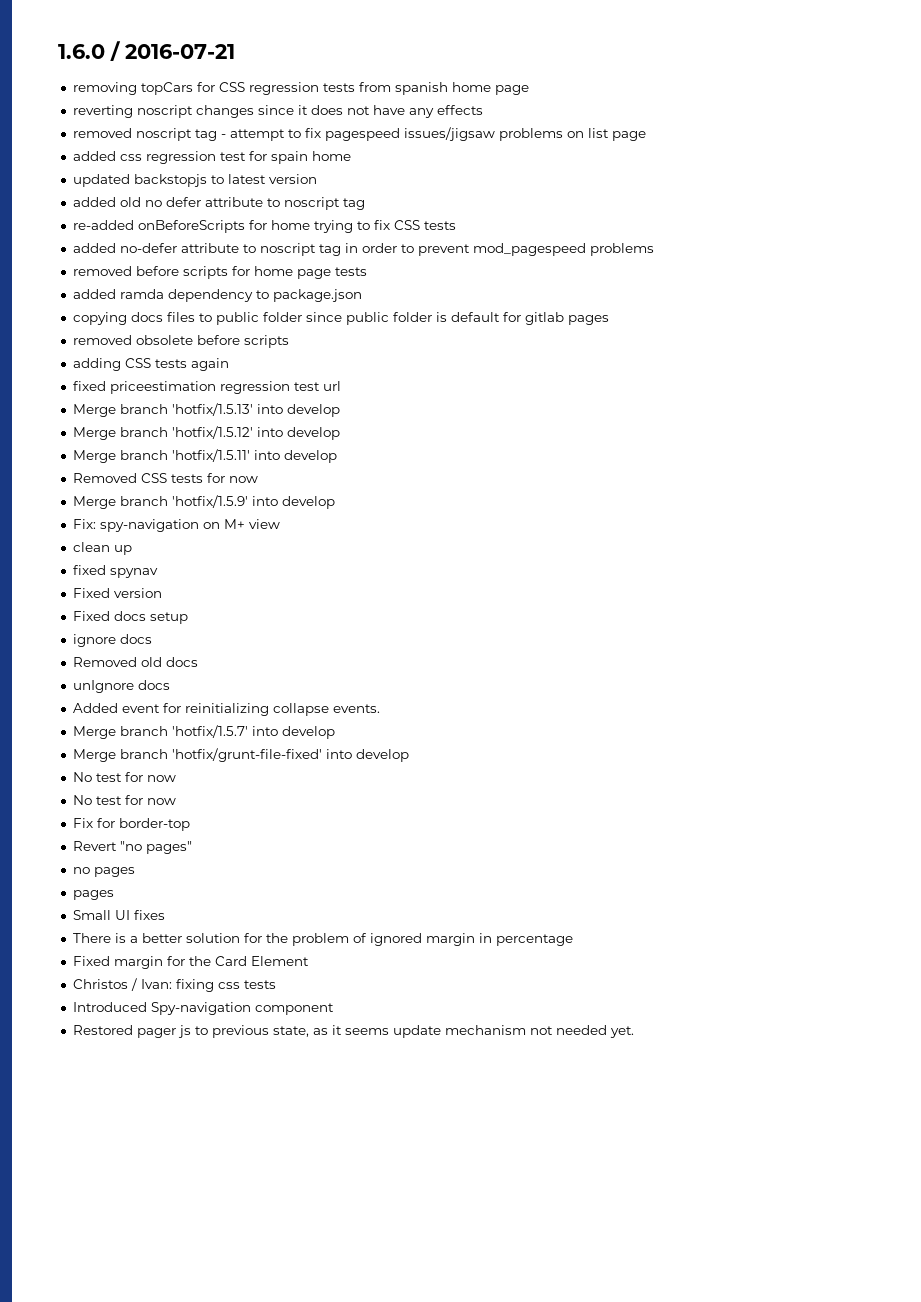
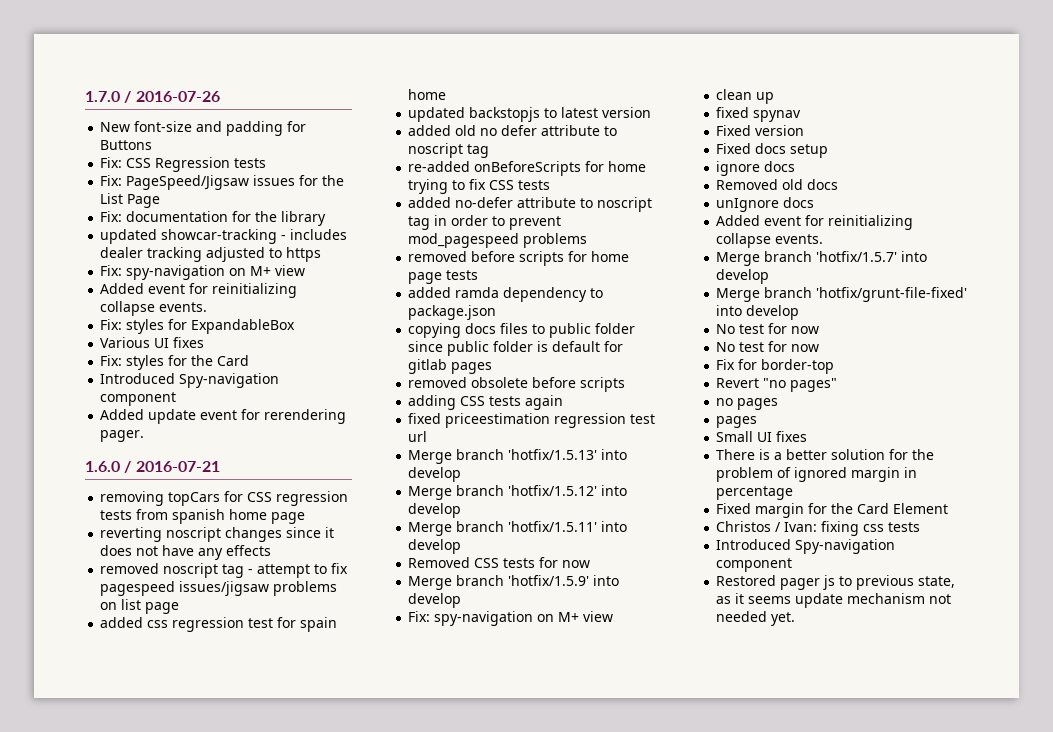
(58, 51) none -> [85,91,220,103] [100,121,307,136] [100,140,153,150] [100,157,267,172] [100,175,345,190] [100,193,161,208] [100,211,327,226] [100,229,348,244] [100,247,322,262] [100,265,306,280] [100,283,298,298] [100,301,208,316] [100,319,296,334] [100,337,205,348] [100,355,250,370] [100,373,280,388] [100,392,177,406] [100,409,347,424] [100,430,145,442] 1.7.0 / 2016-07-26 // New font-size and padding for Buttons // Fix: CSS Regression tests // Fix: PageSpeed/Jigsaw issues for the List Page // Fix: documentation for the library // updated showcar-tracking - includes dealer tracking adjusted to https // Fix: spy-navigation on M+ view // Added event for reinitializing collapse events. // Fix: styles for ExpandableBox // Various UI fixes // Fix: styles for the Card // Introduced Spy-navigation component // Added update event for rerendering pager. //

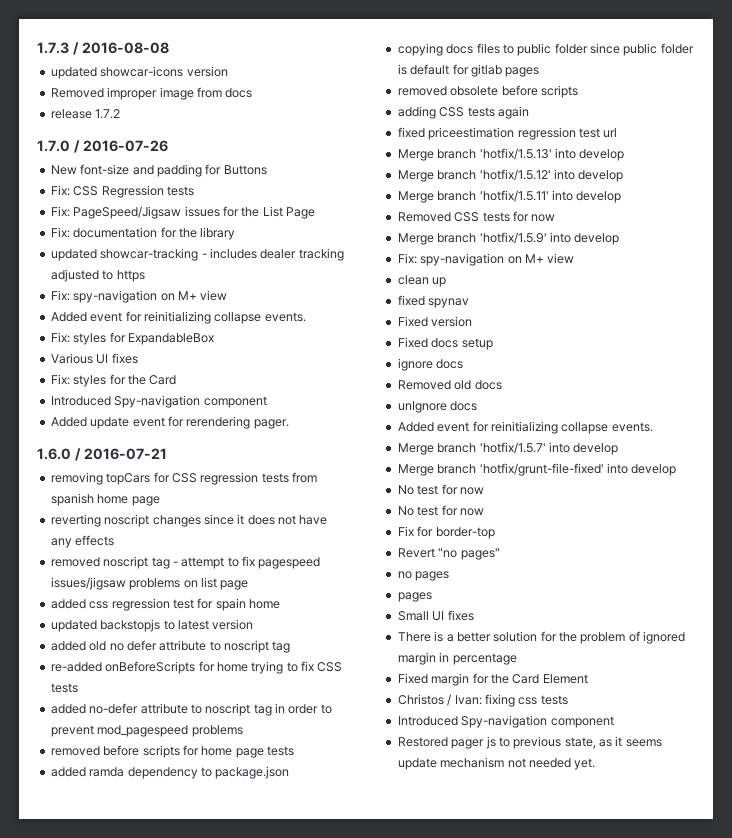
(85, 96) none -> [37,42,169,55] [50,66,228,79] [50,87,253,100] [50,109,121,119] 1.7.3 / 2016-08-08 // updated showcar-icons version // Removed improper image from docs // release 1.7.2 //

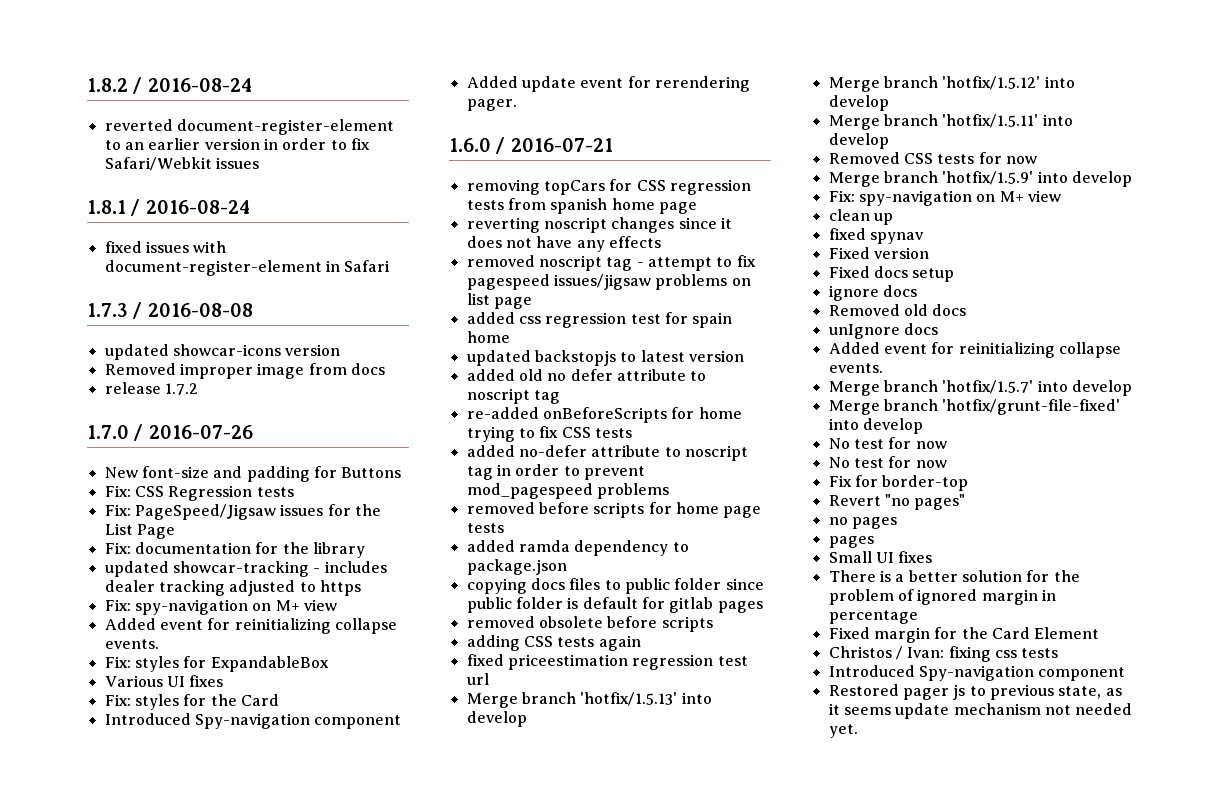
(37, 48) none -> [87,77,252,94] [104,119,394,135] [104,138,370,150] [104,157,259,171] [87,199,250,216] [104,241,227,253] [104,260,391,276] 1.8.2 / 2016-08-24 // reverted document-register-element to an earlier version in order to fix Safari/Webkit issues // 1.8.1 / 2016-08-24 // fixed issues with document-register-element in Safari //

